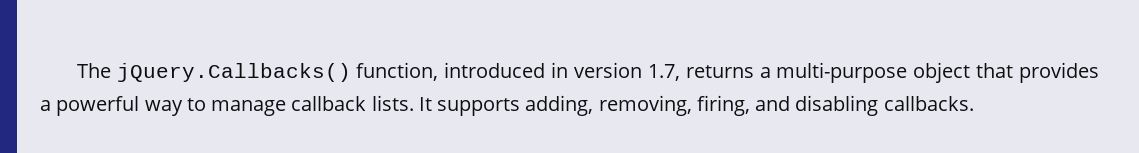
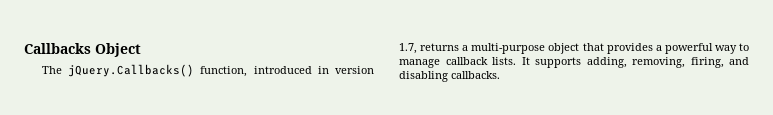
(76, 70) none -> [24,43,141,57] Callbacks Object //

